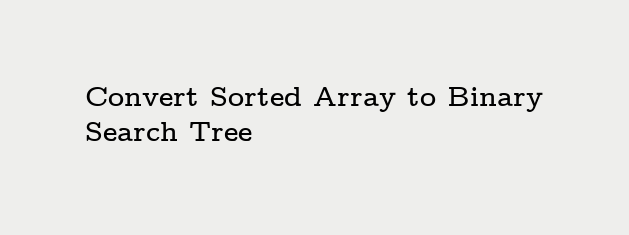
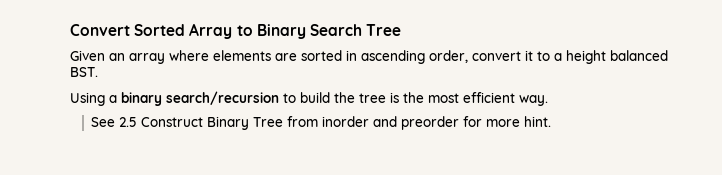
(252, 131) none -> [70,50,668,64] [70,67,98,77] [70,91,548,106] [90,116,551,130] // Given an array where elements are sorted in ascending order, convert it to a height balanced BST. // Using a binary search/recursion to build the tree is the most efficient way. // See 2.5 Construct Binary Tree from inorder and preorder for more hint.

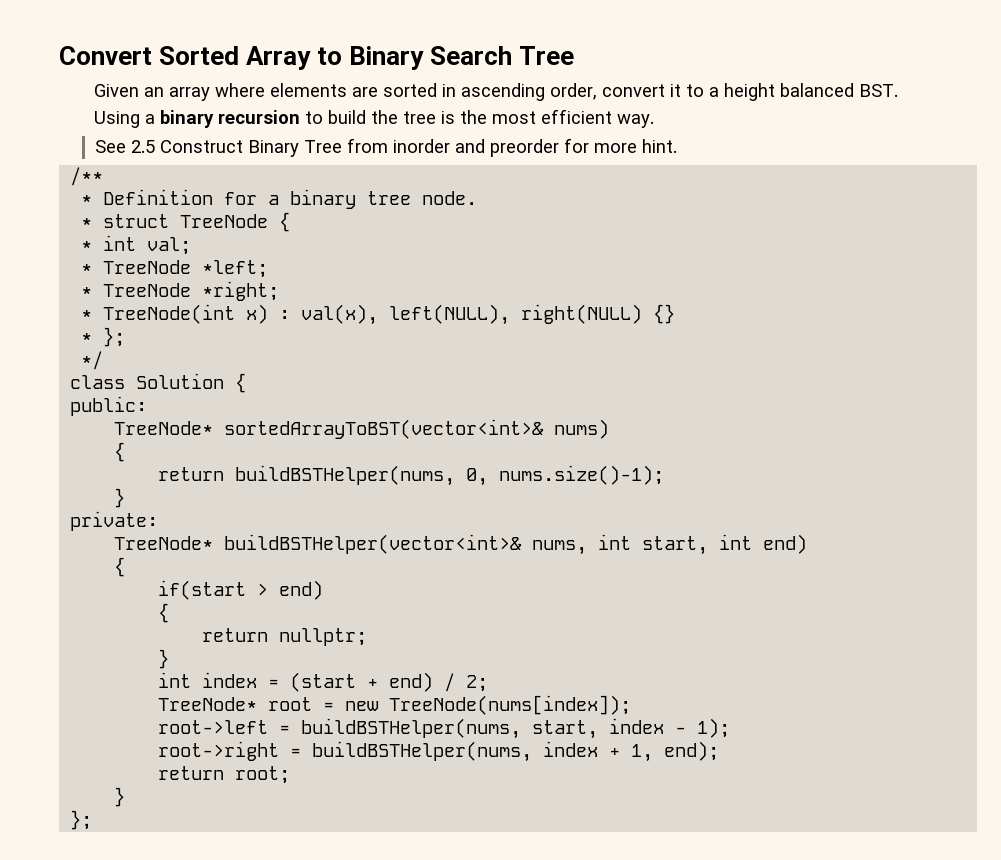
[166,91,279,105] search/recursion -> [217,110,300,124] recursion
(551, 121) none -> [70,167,104,186] [81,189,478,209] [81,212,291,232] [81,235,192,255] [81,260,269,278] [81,281,280,301] [81,304,676,325] [81,327,126,347] [81,351,104,370] [70,373,247,393] [70,396,148,416] [114,419,610,439] [114,442,126,462] [158,465,665,486] [114,488,126,508] [70,511,159,531] [114,534,808,555] [114,557,126,577] [158,580,324,600] [158,603,170,623] [202,628,368,646] [158,649,170,669] [158,672,489,692] [158,695,632,715] [158,718,731,739] [158,741,720,762] [158,766,291,784] [114,787,126,807] [70,810,93,830] // /** // * Definition for a binary tree node. // * struct TreeNode { // * int val; // * TreeNode *left; // * TreeNode *right; // * TreeNode(int x) : val(x), left(NULL), right(NULL) {} // * }; // */ // class Solution { // public: // TreeNode* sortedArrayToBST(vector<int>& nums) // { // return buildBSTHelper(nums, 0, nums.size()-1); // } // private: // TreeNode* buildBSTHelper(vector<int>& nums, int start, int end) // { // if(start > end) // { // return nullptr; // } // int index = (start + end) / 2; // TreeNode* root = new TreeNode(nums[index]); // root->left = buildBSTHelper(nums, start, index - 1); // root->right = buildBSTHelper(nums, index + 1, end); // return root; // } // };

